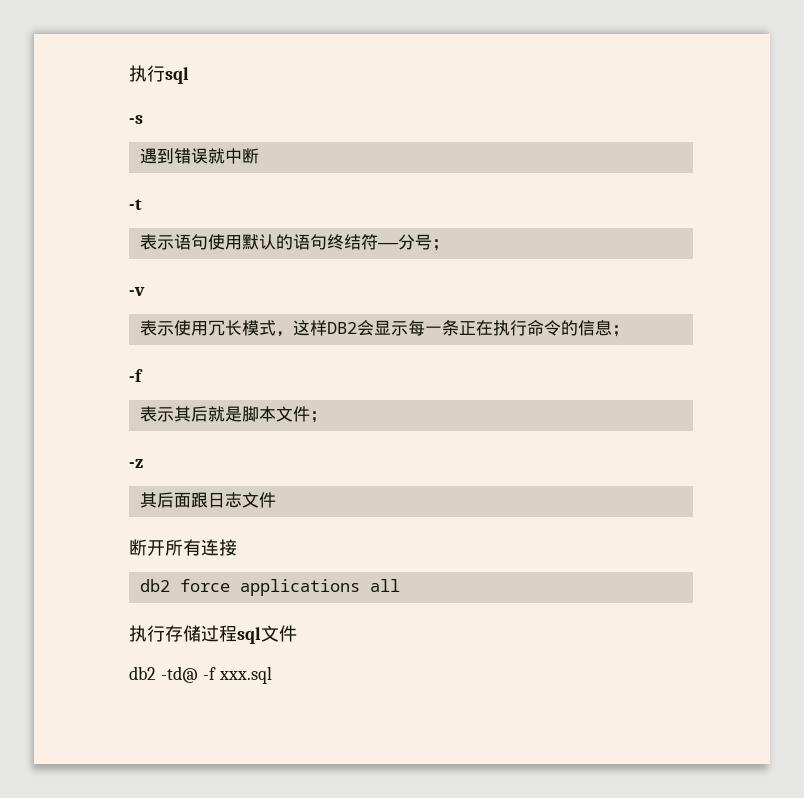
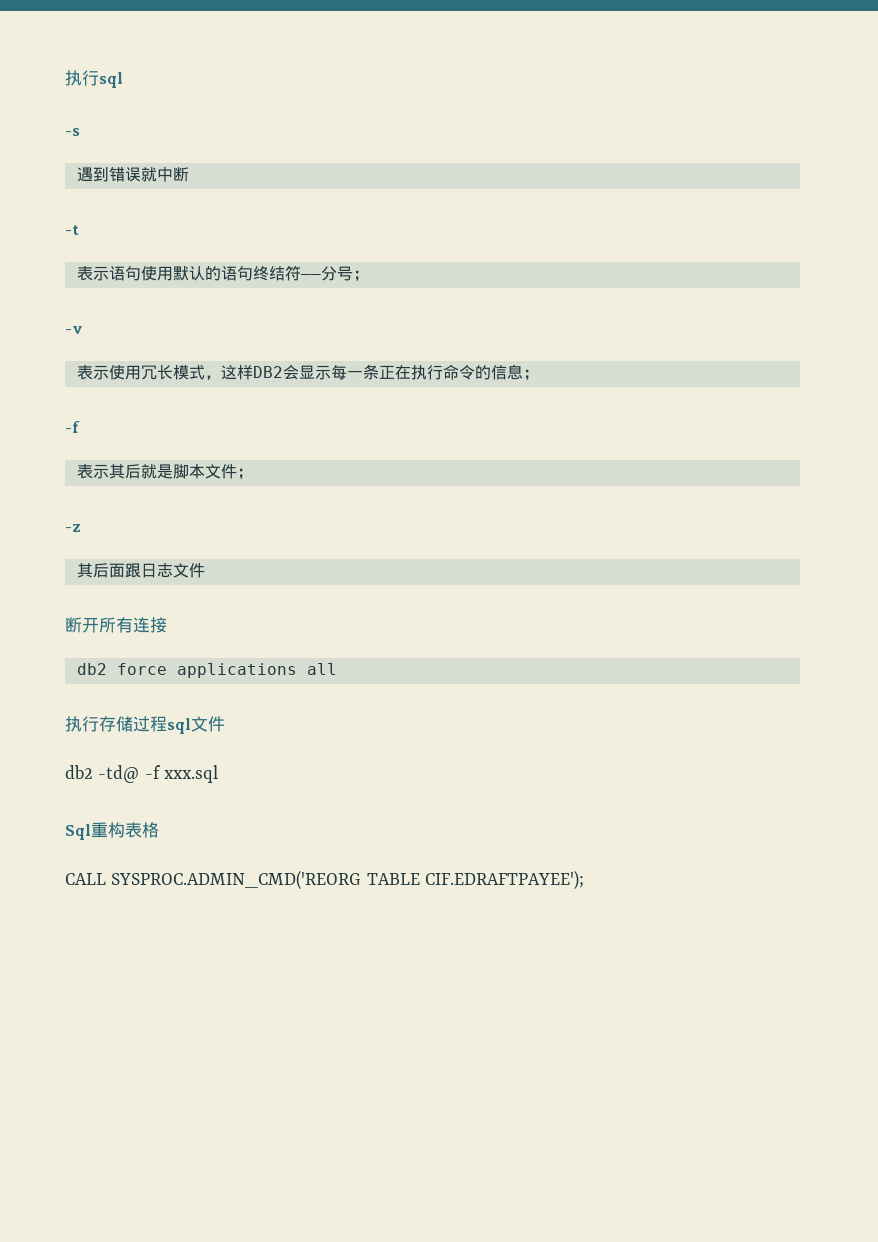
(272, 675) none -> [65,822,159,840] [65,870,585,890] // Sql重构表格 // CALL SYSPROC.ADMIN_CMD('REORG TABLE CIF.EDRAFTPAYEE');

